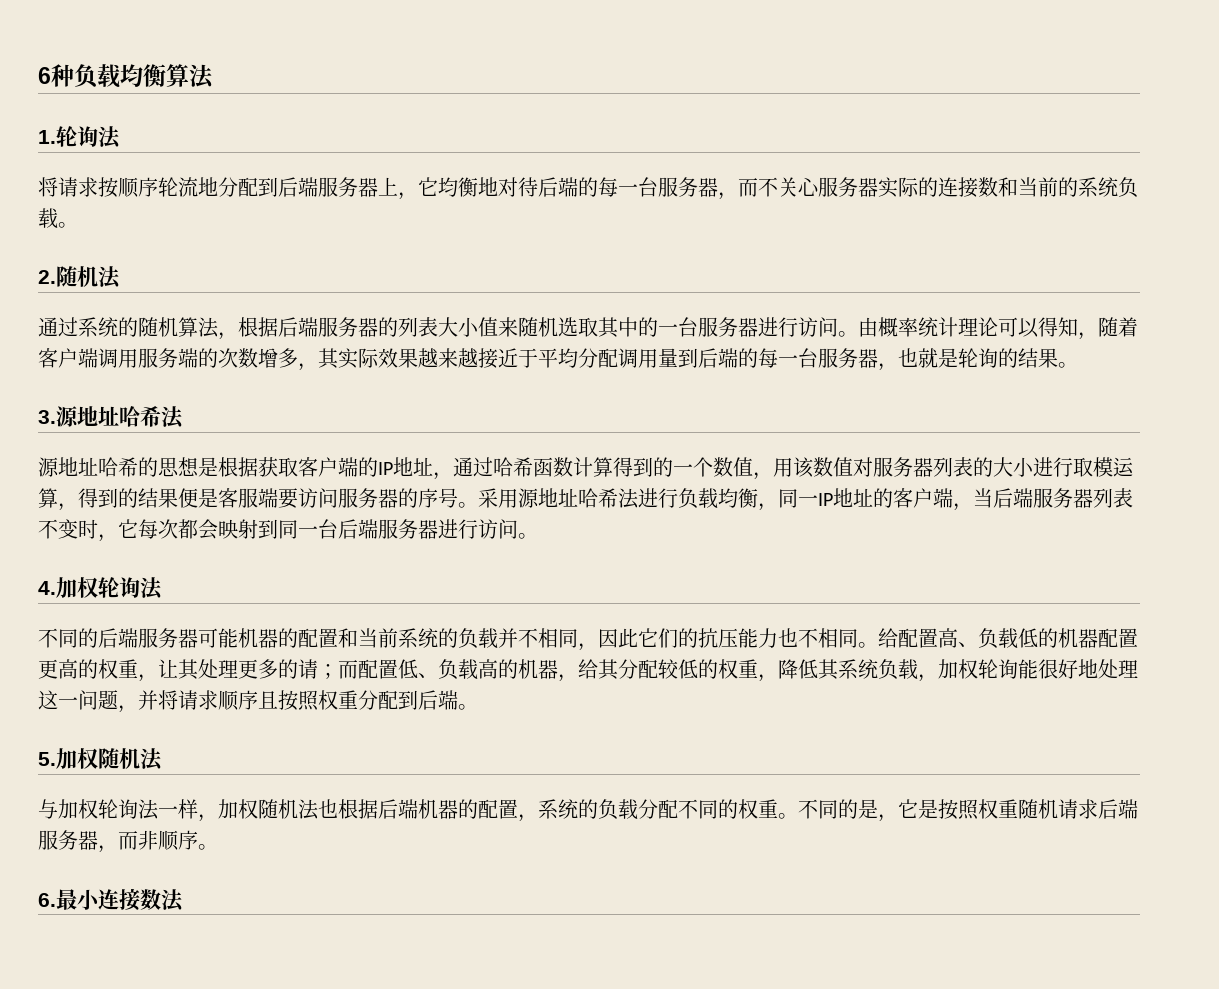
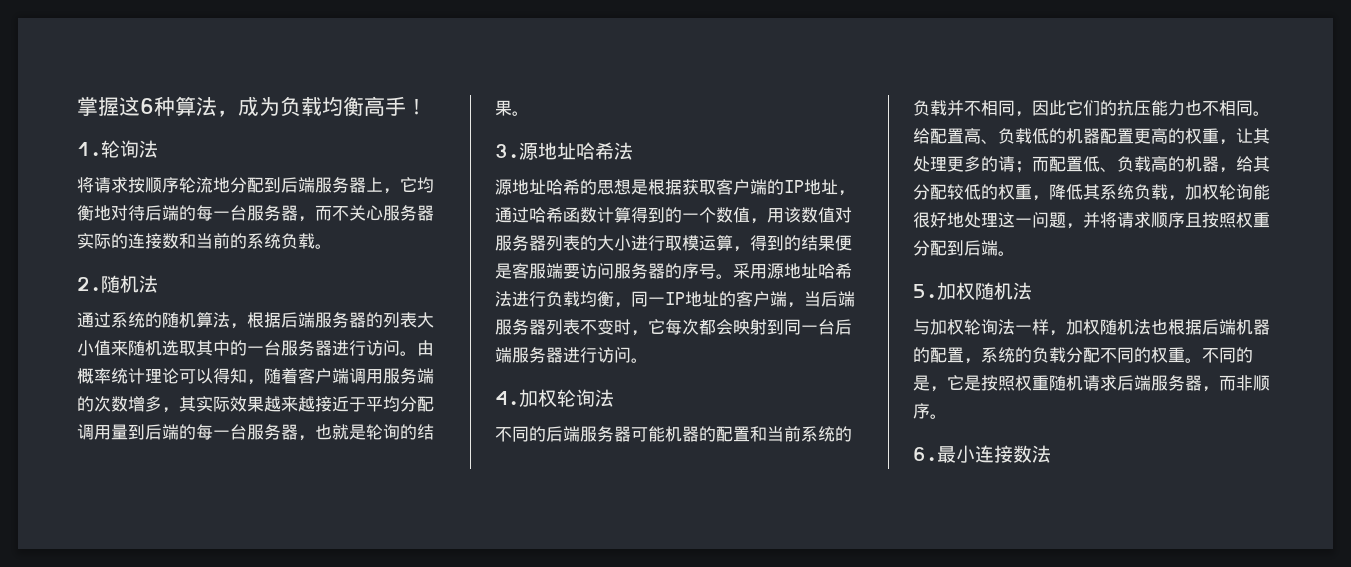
[38,64,214,89] 6种负载均衡算法 -> [77,96,427,117] 掌握这6种算法，成为负载均衡高手！

